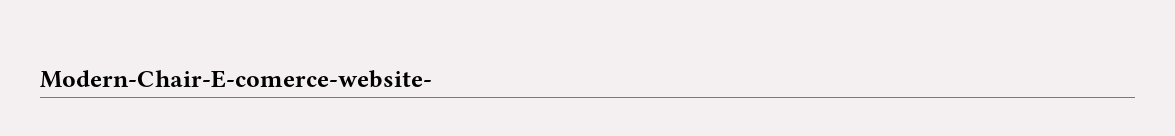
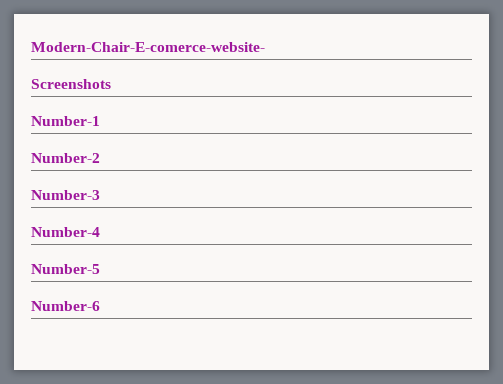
(432, 79) none -> [31,79,111,89] [31,116,100,126] [31,153,100,163] [31,190,100,200] [31,227,100,237] [31,264,100,274] [31,301,100,311] // Screenshots // Number-1 // Number-2 // Number-3 // Number-4 // Number-5 // Number-6

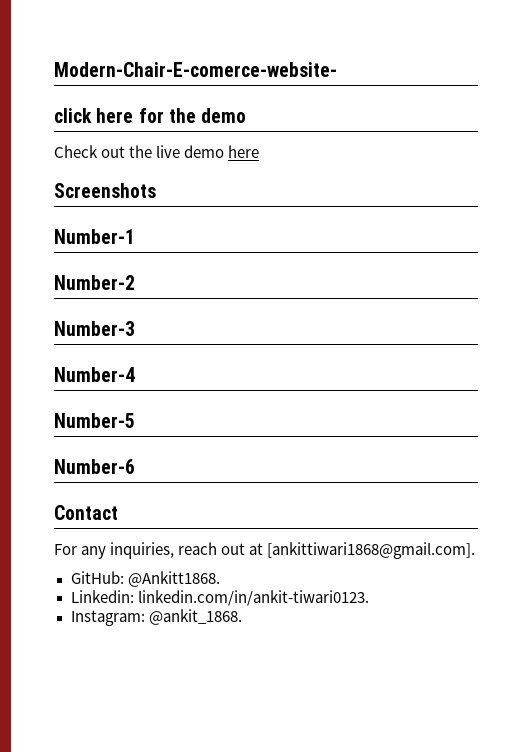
(265, 47) none -> [54,108,247,123] [54,145,260,158] // click here for the demo // Check out the live demo here
(100, 306) none -> [54,505,118,520] [54,542,476,559] [70,571,220,587] [70,590,369,606] [70,609,242,626] // Contact // For any inquiries, reach out at [ankittiwari1868@gmail.com]. // GitHub: @Ankitt1868. // Linkedin: linkedin.com/in/ankit-tiwari0123. // Instagram: @ankit_1868.

